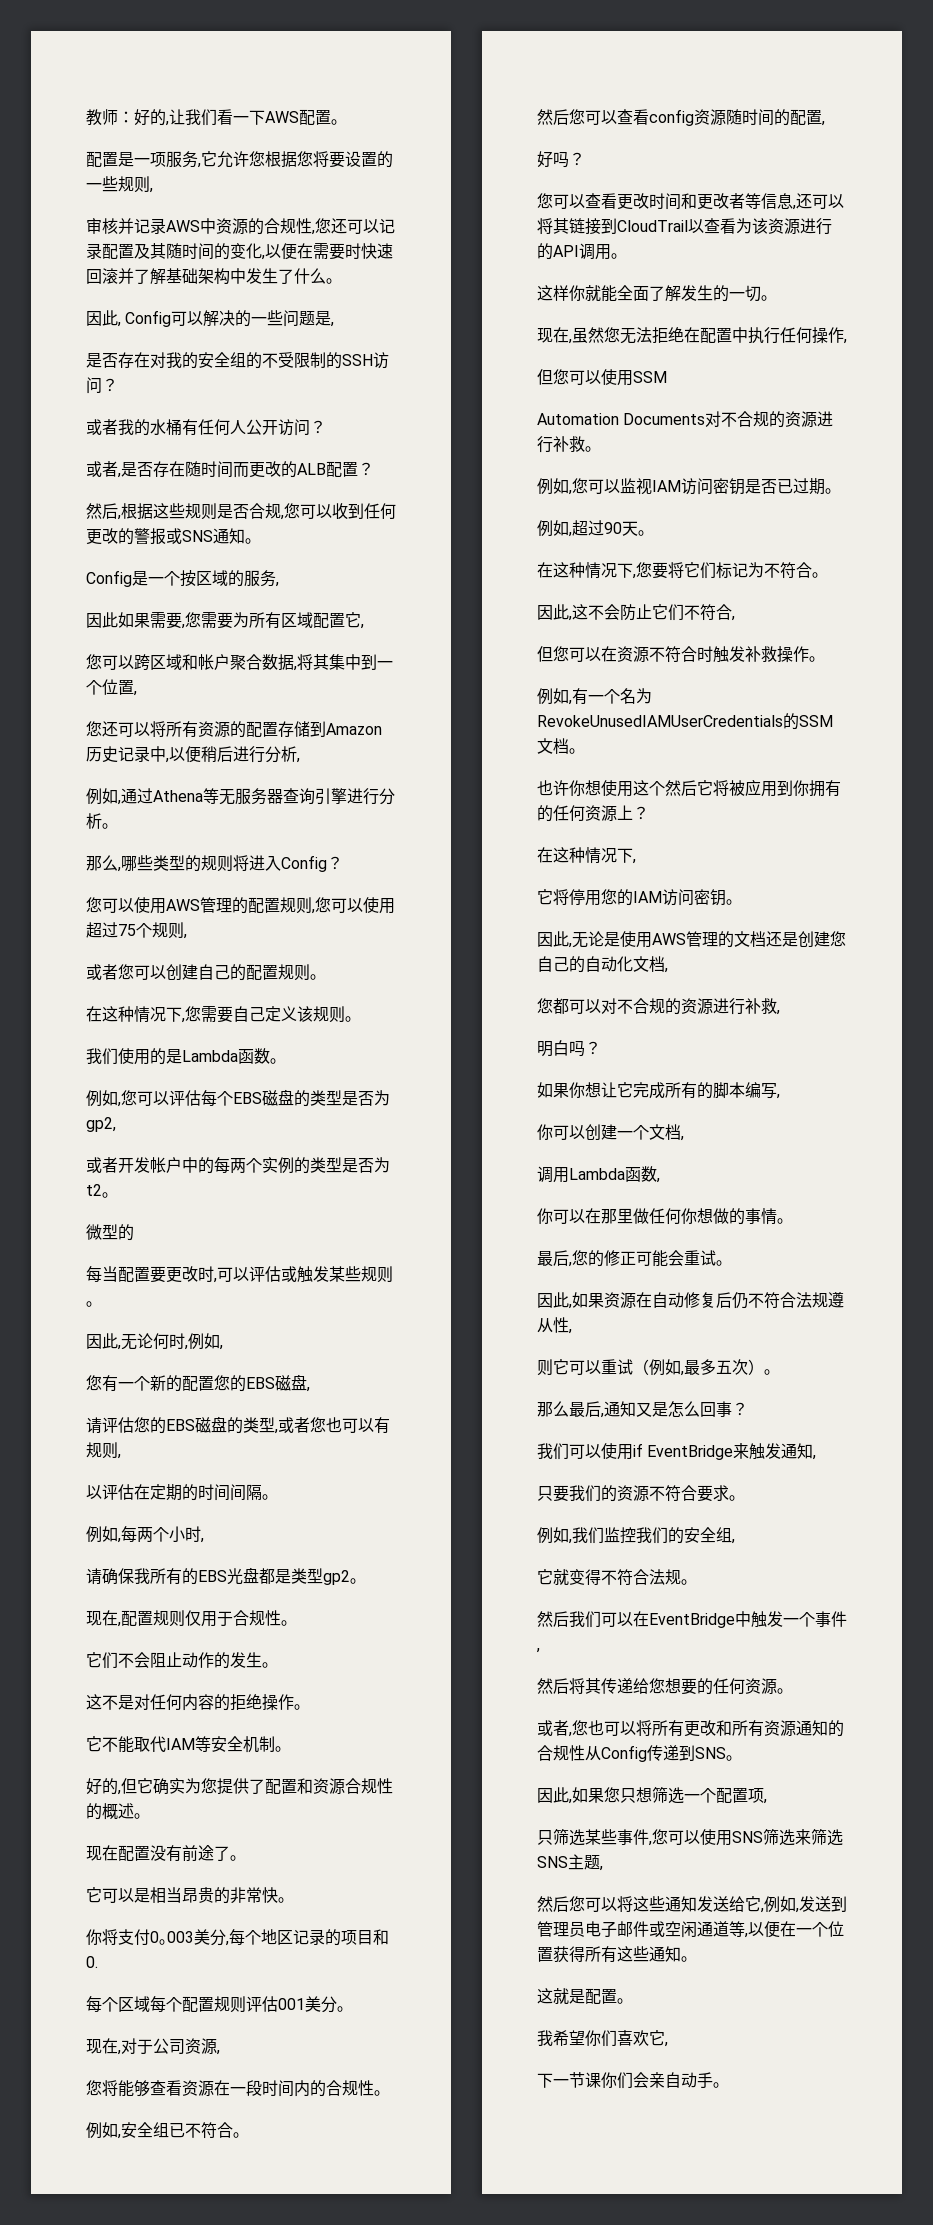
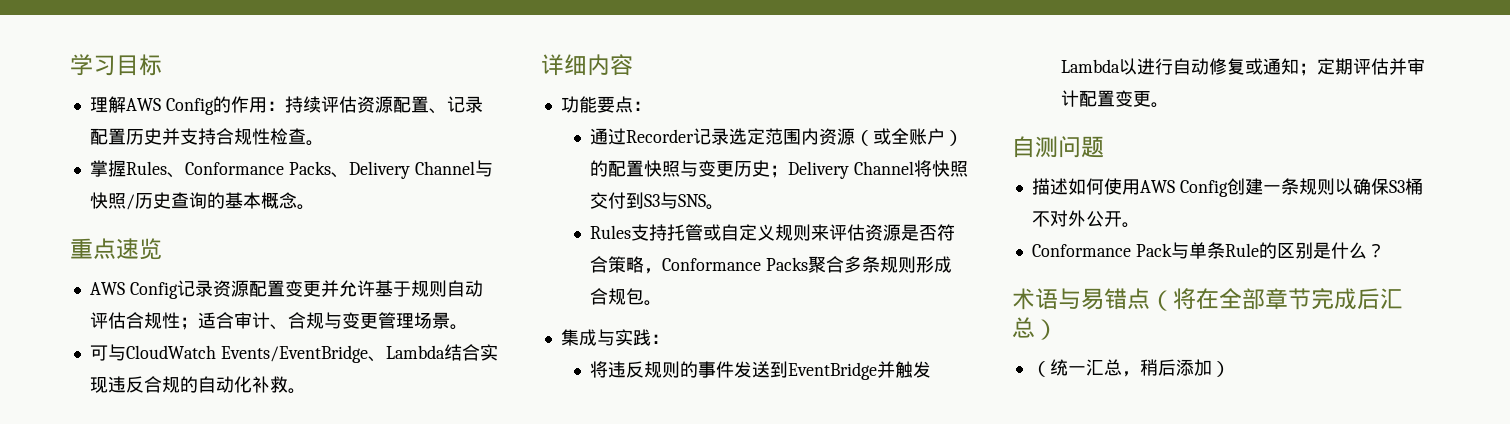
[86,109,339,126] [86,151,393,168] [86,176,153,193] [86,218,395,235] [86,243,393,260] [86,268,334,285] [86,310,335,327] [86,352,389,369] [86,377,118,394] [86,419,326,436] [86,461,374,478] [86,503,396,520] [86,528,253,545] [86,570,279,587] [86,612,364,629] [86,654,393,671] [86,679,137,696] [86,721,382,738] [86,746,300,763] [86,788,395,805] [86,813,110,829] [86,855,343,872] [86,897,395,914] [86,922,187,939] [86,964,318,981] [86,1006,353,1023] [86,1048,278,1065] [86,1089,390,1107] [86,1117,116,1132] [86,1157,390,1174] [86,1184,110,1198] [86,1224,134,1241] [86,1266,393,1283] [86,1301,94,1307] [86,1333,223,1350] [86,1374,310,1392] [86,1416,390,1434] [86,1442,121,1459] [86,1484,270,1501] [86,1526,204,1543] [86,1567,358,1585] [86,1610,289,1627] [86,1652,270,1669] [86,1694,302,1711] [86,1736,283,1753] [86,1778,393,1795] [86,1803,142,1820] [86,1845,238,1862] [86,1887,286,1904] [86,1929,389,1946] [86,1956,98,1968] [86,1996,345,2013] [86,2038,220,2055] [86,2080,382,2097] [86,2122,241,2139] [537,109,825,126] [537,151,585,168] [537,193,844,210] [537,218,832,235] [537,243,619,260] [537,285,769,302] [537,327,847,344] [537,369,667,386] [537,411,834,428] [537,436,593,453] [537,478,833,495] [537,520,646,537] [537,562,820,579] [537,604,735,621] [537,646,817,663] [537,688,652,705] [537,713,833,730] [537,738,577,754] [537,779,841,797] [537,805,649,822] [537,847,636,864] [537,889,734,906] [537,931,846,948] [537,956,668,973] [537,998,780,1015] [537,1040,601,1057] [537,1082,780,1099] [537,1124,684,1141] [537,1166,660,1183] [537,1208,785,1225] [537,1250,724,1267] [537,1292,844,1309] [537,1317,572,1334] [537,1359,772,1376] [537,1401,748,1418] [537,1443,817,1460] [537,1485,737,1502] [537,1527,735,1544] [537,1569,689,1586] [537,1611,847,1628] [536,1648,540,1653] [537,1678,785,1695] [537,1720,844,1737] [537,1745,734,1762] [537,1786,767,1804] [537,1828,843,1846] [537,1854,603,1871] [537,1896,847,1913] [537,1921,844,1938] [537,1946,689,1963] [537,1988,625,2004] [537,2030,668,2047] [537,2072,721,2089] 教师：好的,让我们看一下AWS配置｡ // 配置是一项服务,它允许您根据您将要设置的一些规则, // 审核并记录AWS中资源的合规性,您还可以记录配置及其随时间的变化,以便在需要时快速回滚并了解基础架构中发生了什么｡ // 因此, Config可以解决的一些问题是, // 是否存在对我的安全组的不受限制的SSH访问？ // 或者我的水桶有任何人公开访问？ // 或者,是否存在随时间而更改的ALB配置？ // 然后,根据这些规则是否合规,您可以收到任何更改的警报或SNS通知｡ // Config是一个按区域的服务, // 因此如果需要,您需要为所有区域配置它, // 您可以跨区域和帐户聚合数据,将其集中到一个位置, // 您还可以将所有资源的配置存储到Amazon历史记录中,以便稍后进行分析, // 例如,通过Athena等无服务器查询引擎进行分析｡ // 那么,哪些类型的规则将进入Config？ // 您可以使用AWS管理的配置规则,您可以使用超过75个规则, // 或者您可以创建自己的配置规则｡ // 在这种情况下,您需要自己定义该规则｡ // 我们使用的是Lambda函数｡ // 例如,您可以评估每个EBS磁盘的类型是否为gp2, // 或者开发帐户中的每两个实例的类型是否为t2｡ // 微型的 // 每当配置要更改时,可以评估或触发某些规则｡ // 因此,无论何时,例如, // 您有一个新的配置您的EBS磁盘, // 请评估您的EBS磁盘的类型,或者您也可以有规则, // 以评估在定期的时间间隔｡ // 例如,每两个小时, // 请确保我所有的EBS光盘都是类型gp2｡ // 现在,配置规则仅用于合规性｡ // 它们不会阻止动作的发生｡ // 这不是对任何内容的拒绝操作｡ // 它不能取代IAM等安全机制｡ // 好的,但它确实为您提供了配置和资源合规性的概述｡ // 现在配置没有前途了｡ // 它可以是相当昂贵的非常快｡ // 你将支付0｡003美分,每个地区记录的项目和0. // 每个区域每个配置规则评估001美分｡ // 现在,对于公司资源, // 您将能够查看资源在一段时间内的合规性｡ // 例如,安全组已不符合｡ // 然后您可以查看config资源随时间的配置, // 好吗？ // 您可以查看更改时间和更改者等信息,还可以将其链接到CloudTrail以查看为该资源进行的API调用｡ // 这样你就能全面了解发生的一切｡ // 现在,虽然您无法拒绝在配置中执行任何操作, // 但您可以使用SSM // Automation Documents对不合规的资源进行补救｡ // 例如,您可以监视IAM访问密钥是否已过期｡ // 例如,超过90天｡ // 在这种情况下,您要将它们标记为不符合｡ // 因此,这不会防止它们不符合, // 但您可以在资源不符合时触发补救操作｡ // 例如,有一个名为RevokeUnusedIAMUserCredentials的SSM文档｡ // 也许你想使用这个然后它将被应用到你拥有的任何资源上？ // 在这种情况下, // 它将停用您的IAM访问密钥｡ // 因此,无论是使用AWS管理的文档还是创建您自己的自动化文档, // 您都可以对不合规的资源进行补救, // 明白吗？ // 如果你想让它完成所有的脚本编写, // 你可以创建一个文档, // 调用Lambda函数, // 你可以在那里做任何你想做的事情｡ // 最后,您的修正可能会重试｡ // 因此,如果资源在自动修复后仍不符合法规遵从性, // 则它可以重试（例如,最多五次）｡ // 那么最后,通知又是怎么回事？ // 我们可以使用if EventBridge来触发通知, // 只要我们的资源不符合要求｡ // 例如,我们监控我们的安全组, // 它就变得不符合法规｡ // 然后我们可以在EventBridge中触发一个事件, // 然后将其传递给您想要的任何资源｡ // 或者,您也可以将所有更改和所有资源通知的合规性从Config传递到SNS｡ // 因此,如果您只想筛选一个配置项, // 只筛选某些事件,您可以使用SNS筛选来筛选SNS主题, // 然后您可以将这些通知发送给它,例如,发送到管理员电子邮件或空闲通道等,以便在一个位置获得所有这些通知｡ // 这就是配置｡ // 我希望你们喜欢它, // 下一节课你们会亲自动手｡ -> [70,54,162,76] [89,96,483,115] [89,128,324,146] [89,160,493,179] [89,192,315,210] [70,238,162,260] [89,280,483,299] [89,312,468,330] [89,344,498,363] [89,376,306,394] [541,54,633,76] [560,96,651,113] [589,128,963,146] [589,160,968,179] [589,192,724,210] [589,224,955,241] [589,256,952,274] [589,288,662,306] [560,329,669,346] [589,361,931,380] [1060,58,1425,76] [1060,90,1169,108] [1012,136,1104,158] [1031,178,1423,197] [1031,210,1140,228] [1031,242,1385,259] [1012,288,1403,311] [1012,317,1058,340] [1031,359,1230,377] 学习目标 // 理解AWS Config的作用：持续评估资源配置、记录配置历史并支持合规性检查。 // 掌握Rules、Conformance Packs、Delivery Channel与快照/历史查询的基本概念。 // 重点速览 // AWS Config记录资源配置变更并允许基于规则自动评估合规性；适合审计、合规与变更管理场景。 // 可与CloudWatch Events/EventBridge、Lambda结合实现违反合规的自动化补救。 // 详细内容 // 功能要点： // 通过Recorder记录选定范围内资源（或全账户）的配置快照与变更历史；Delivery Channel将快照交付到S3与SNS。 // Rules支持托管或自定义规则来评估资源是否符合策略，Conformance Packs聚合多条规则形成合规包。 // 集成与实践： // 将违反规则的事件发送到EventBridge并触发Lambda以进行自动修复或通知；定期评估并审计配置变更。 // 自测问题 // 描述如何使用AWS Config创建一条规则以确保S3桶不对外公开。 // Conformance Pack与单条Rule的区别是什么？ // 术语与易错点（将在全部章节完成后汇总） // （统一汇总，稍后添加）

